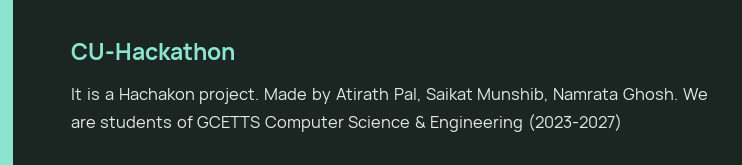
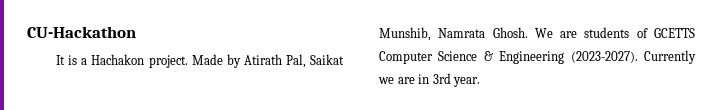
[527,114,622,131] (2023-2027) -> [570,50,696,64] [378,73,481,87] (2023-2027). Currently we are in 3rd year.

